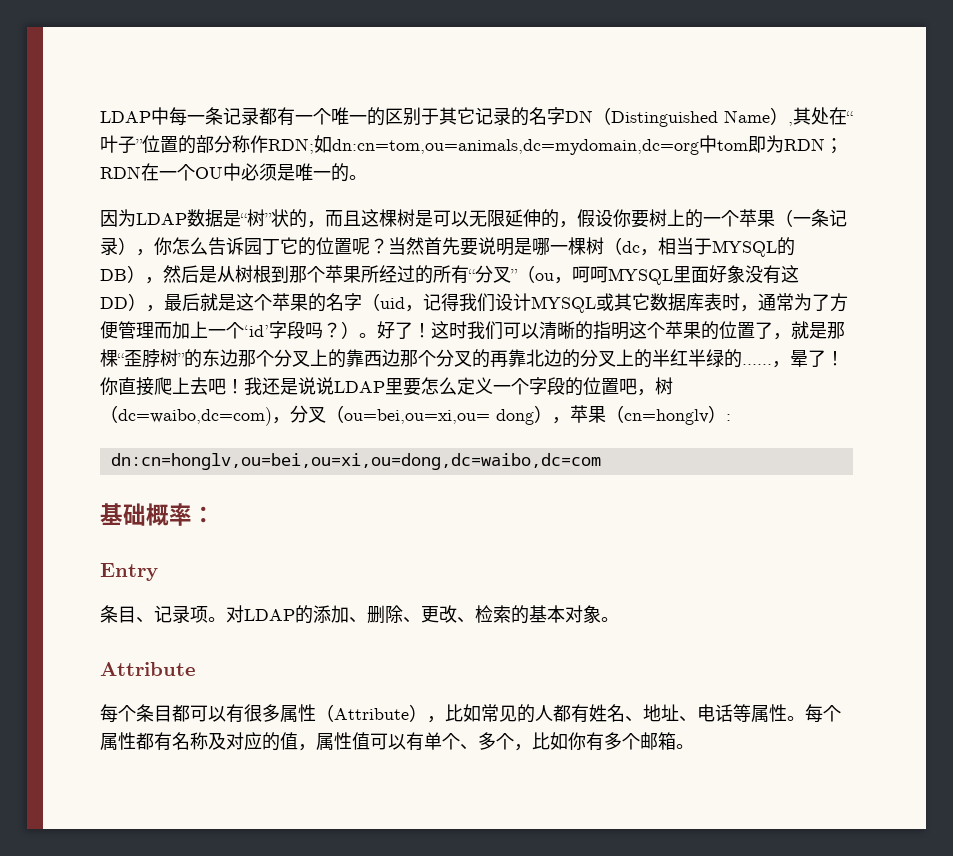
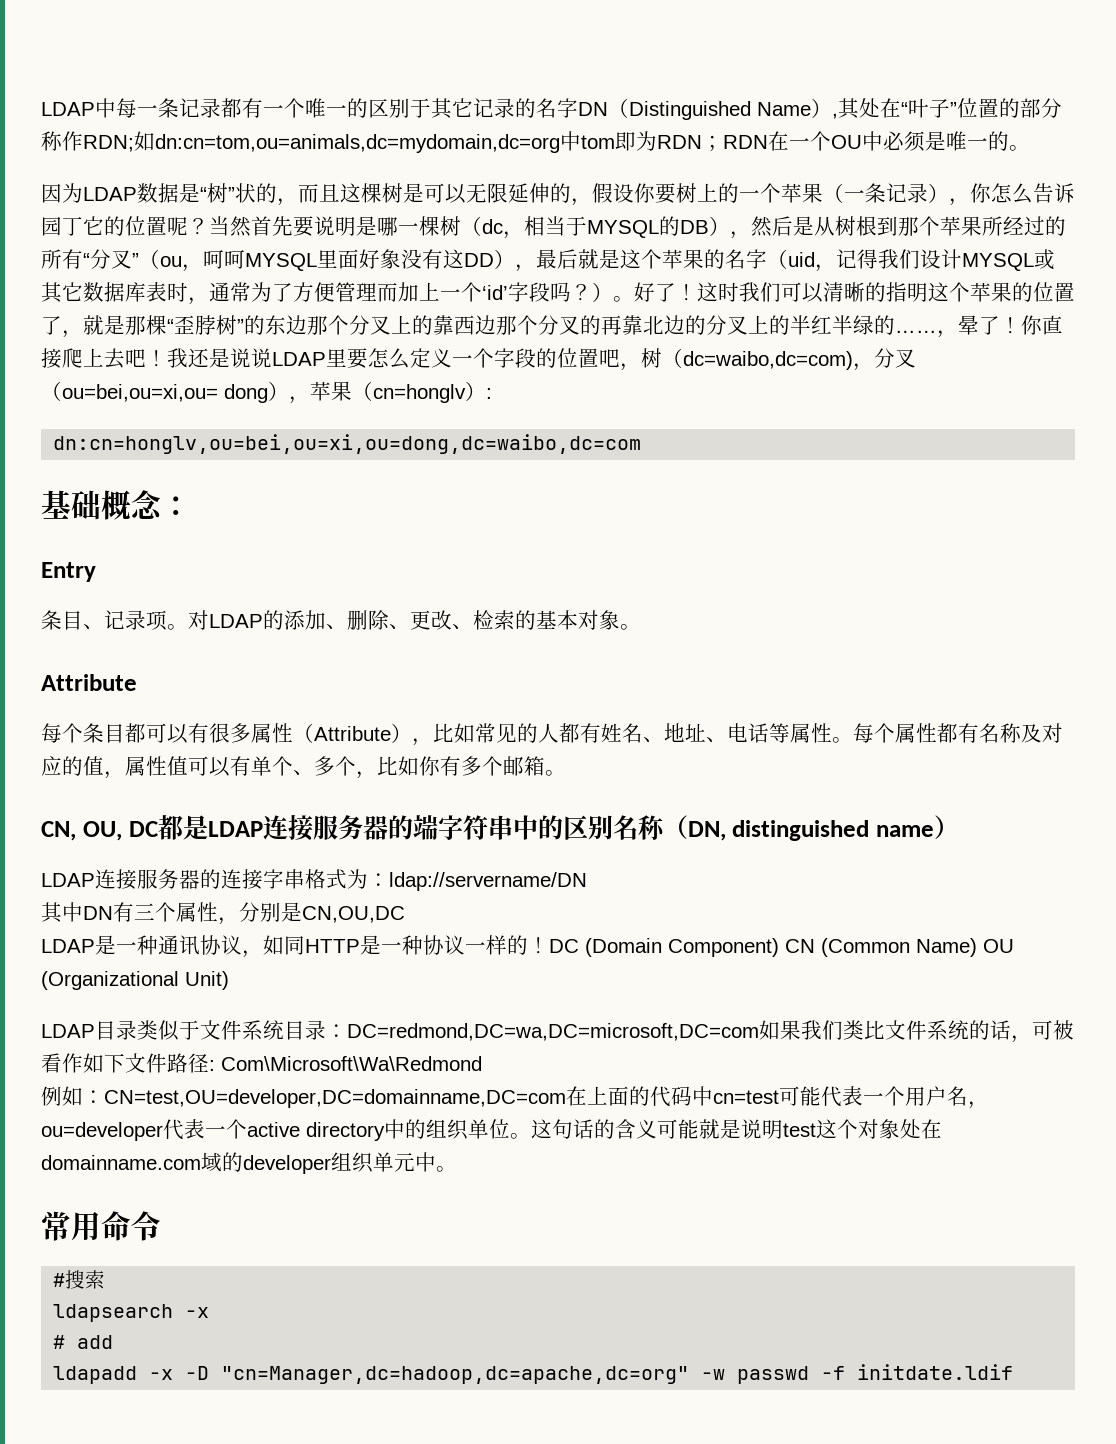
[169,503,192,526] 率 -> [131,490,163,520] 念
(694, 746) none -> [41,815,959,841] [41,869,587,891] [41,902,405,925] [41,935,1014,958] [41,971,229,990] [41,1020,1074,1043] [41,1053,482,1073] [41,1086,989,1109] [41,1119,942,1141] [41,1152,457,1174] [41,1211,161,1241] [53,1270,106,1289] [53,1304,210,1322] [53,1335,114,1349] [53,1364,1014,1384] // CN, OU, DC都是LDAP连接服务器的端字符串中的区别名称（DN, distinguished name） // LDAP连接服务器的连接字串格式为：ldap://servername/DN // 其中DN有三个属性，分别是CN,OU,DC // LDAP是一种通讯协议，如同HTTP是一种协议一样的！DC (Domain Component) CN (Common Name) OU (Organizational Unit) // LDAP目录类似于文件系统目录：DC=redmond,DC=wa,DC=microsoft,DC=com如果我们类比文件系统的话，可被看作如下文件路径: Com\Microsoft\Wa\Redmond // 例如：CN=test,OU=developer,DC=domainname,DC=com在上面的代码中cn=test可能代表一个用户名，ou=developer代表一个active directory中的组织单位。这句话的含义可能就是说明test这个对象处在domainname.com域的developer组织单元中。 // 常用命令 // #搜索 // ldapsearch -x // # add // ldapadd -x -D "cn=Manager,dc=hadoop,dc=apache,dc=org" -w passwd -f initdate.ldif

